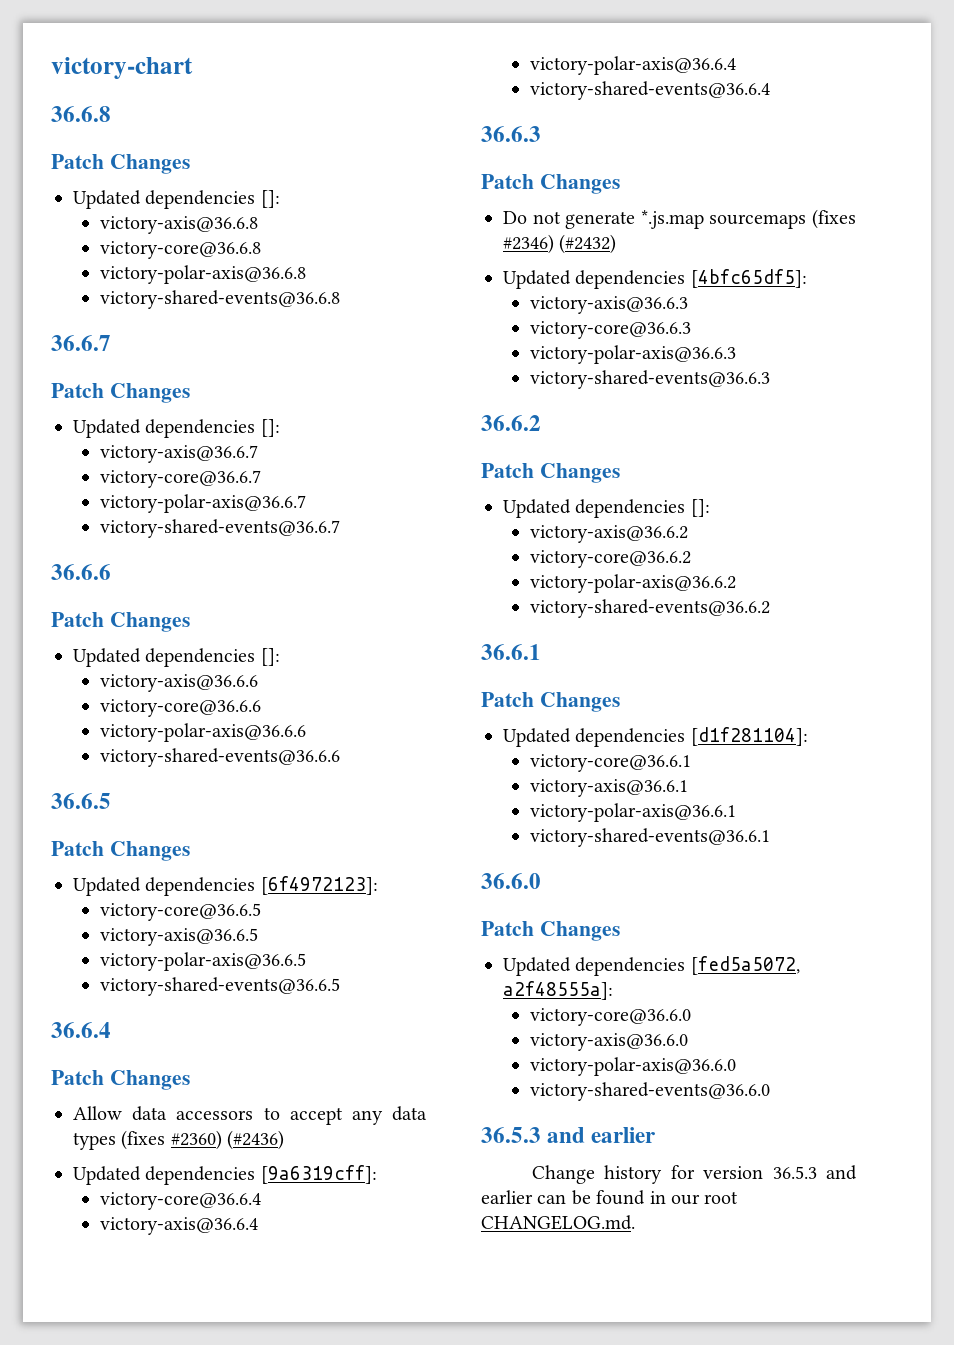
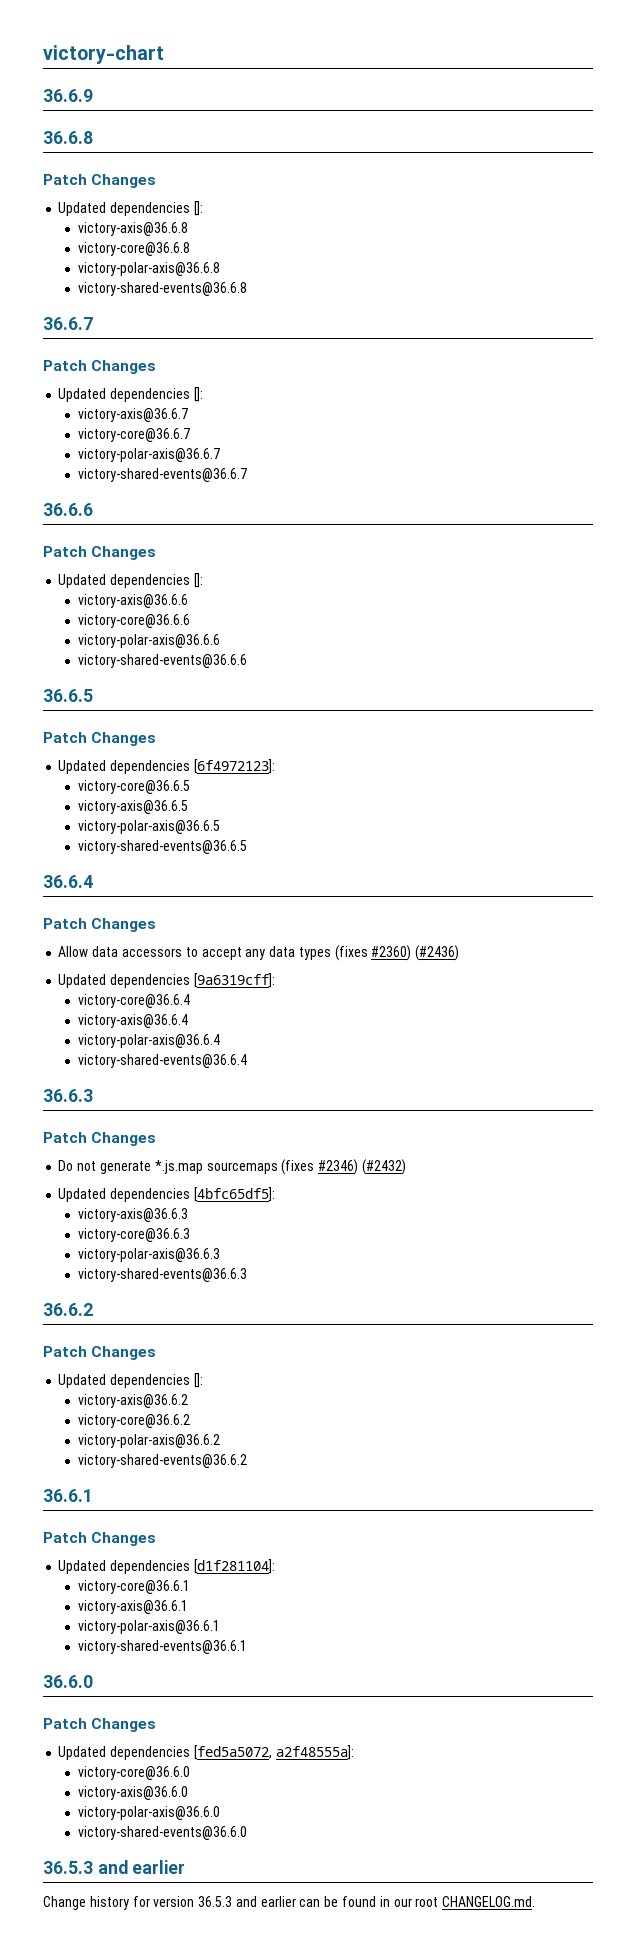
(193, 68) none -> [43,89,93,102] // 36.6.9

